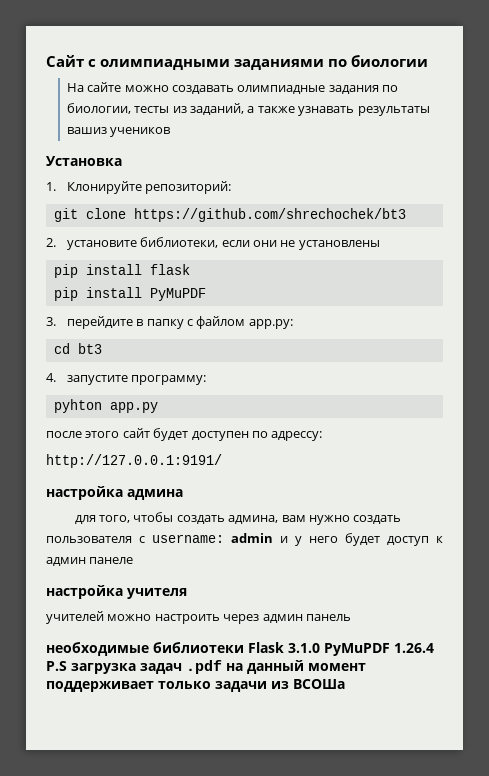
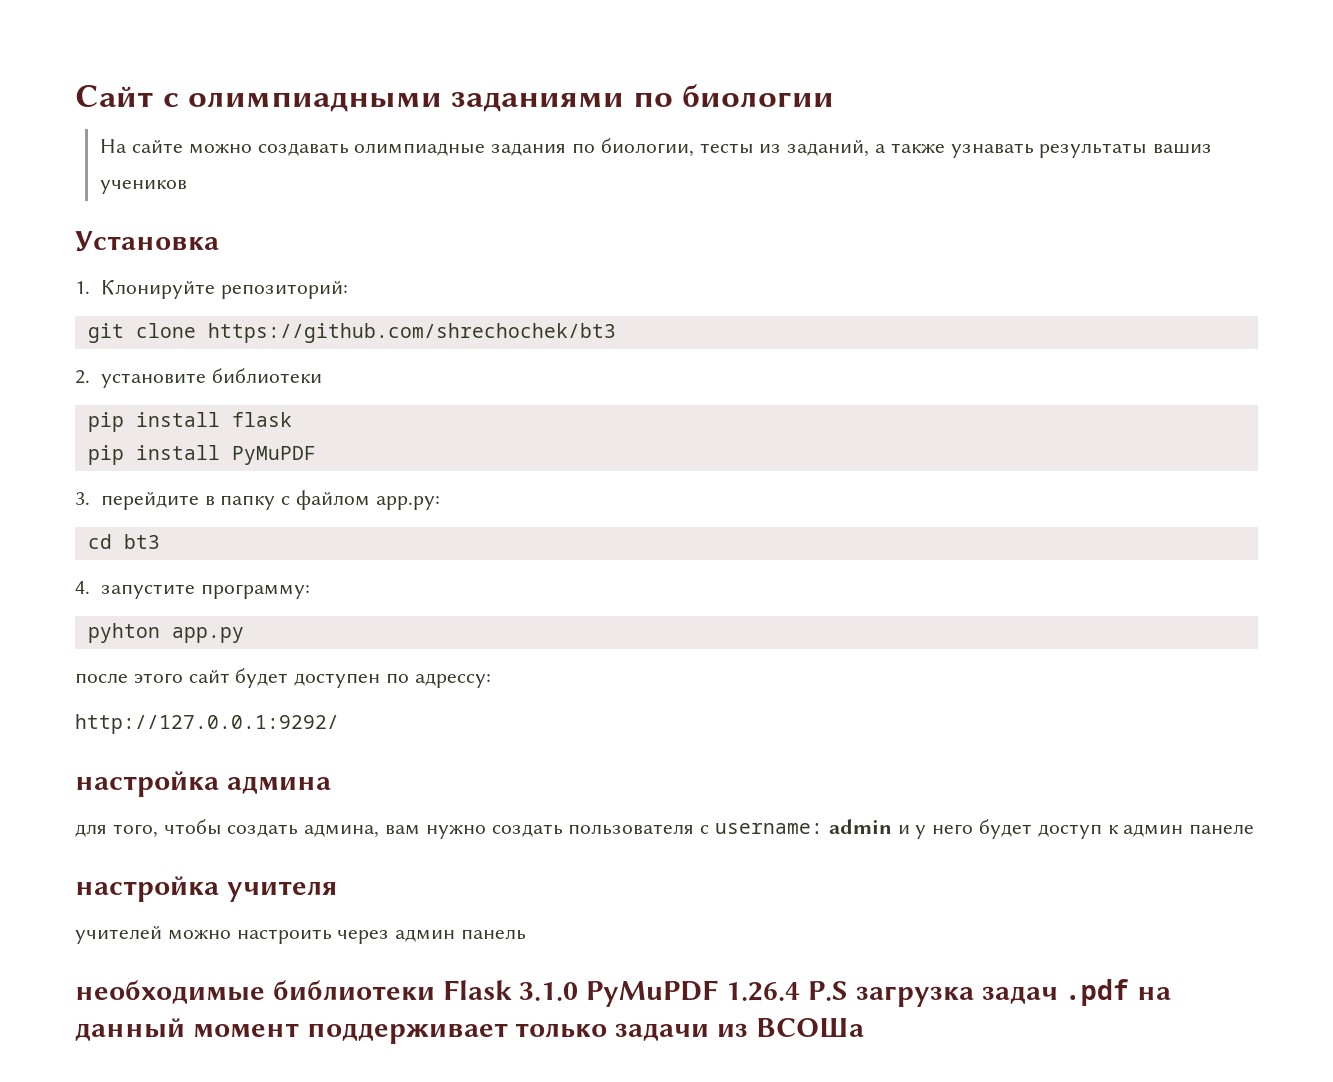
[140,237,380,250] библиотеки, если они не установлены -> [211,368,322,383] библиотеки
[46,454,222,468] http://127.0.0.1:9191/ -> [75,714,339,734] http://127.0.0.1:9292/

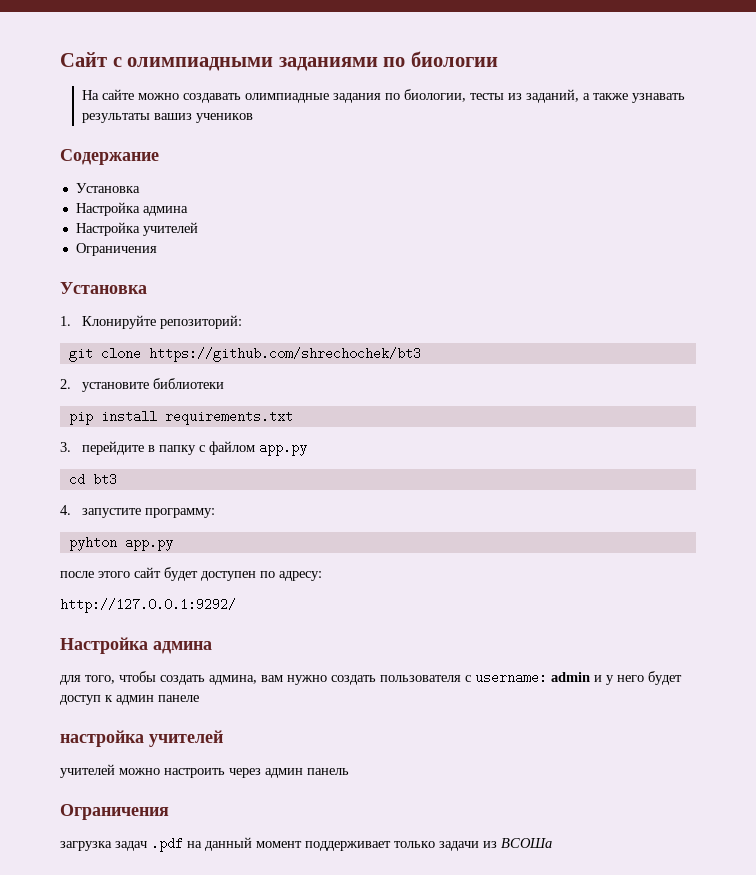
(188, 186) none -> [60,149,159,165] [75,183,140,193] [75,202,188,216] [75,222,198,236] [75,243,157,256] // Содержание // Установка // Настройка админа // Настройка учителей // Ограничения
[231,412,292,427] [87,445,316,465] flask // pip install PyMuPDF -> [164,410,293,425] requirements.txt
[375,496,440,510] app.py: -> [259,441,308,456] app.py
[414,673,491,688] адрессу: -> [279,571,322,581] адресу:
[75,771,219,797] настройка -> [60,637,148,654] Настройка
[226,881,337,902] учителя -> [149,730,223,747] учителей
[75,980,848,1007] необходимые библиотеки Flask 3.1.0 PyMuPDF 1.26.4 P.S -> [60,804,169,820] Ограничения //

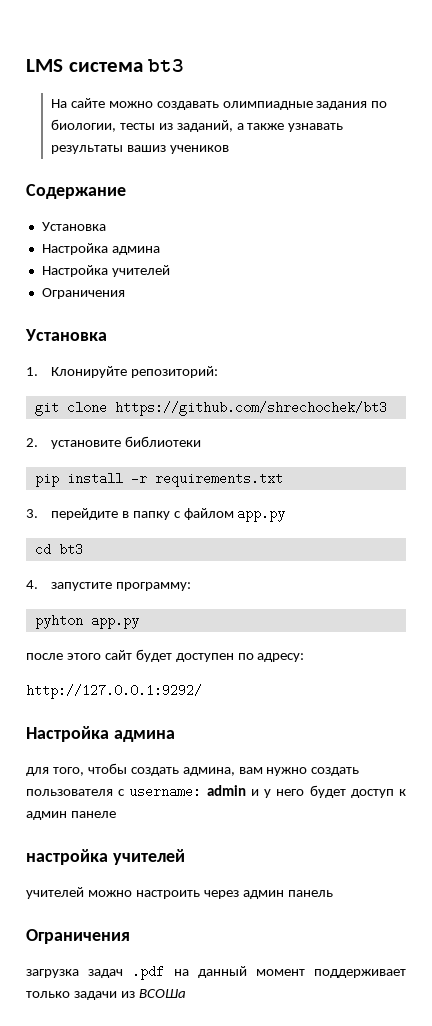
[60,51,498,71] Сайт с олимпиадными заданиями по биологии -> [26,59,185,72] LMS система bt3
(157, 416) none -> [130,472,147,485] -r

